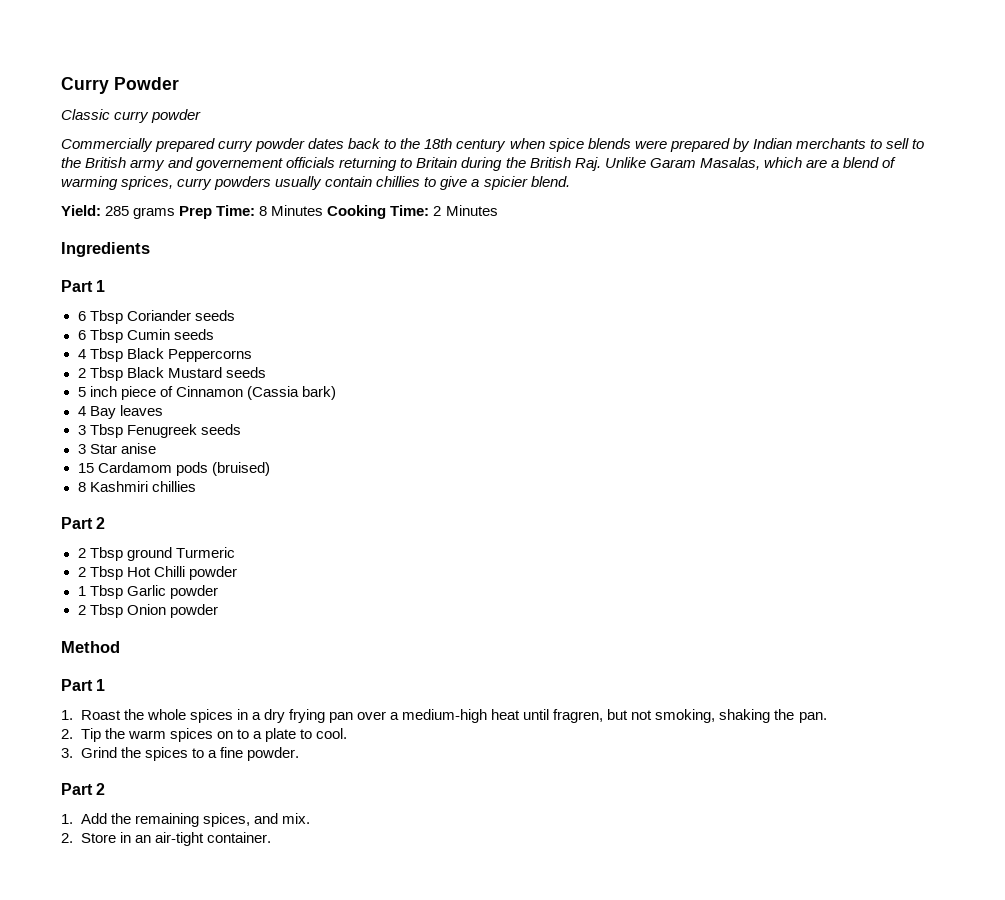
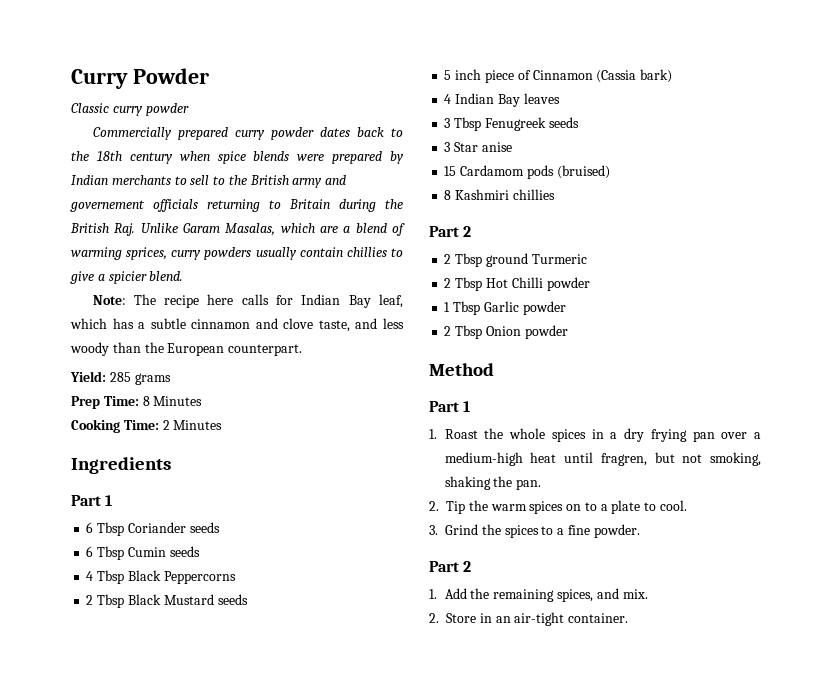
(570, 181) none -> [92,294,404,308] [70,318,404,332] [70,342,303,356] // Note: The recipe here calls for Indian Bay leaf, which has a subtle cinnamon and clove taste, and less woody than the European counterpart.
(176, 213) none -> (171, 379) //
(324, 210) none -> (203, 401) //
(86, 411) none -> [455,93,495,104] Indian

